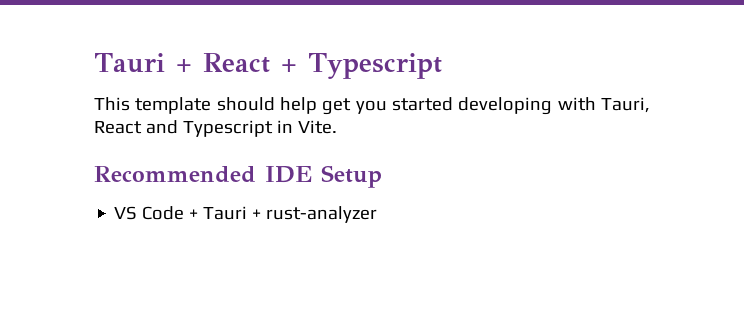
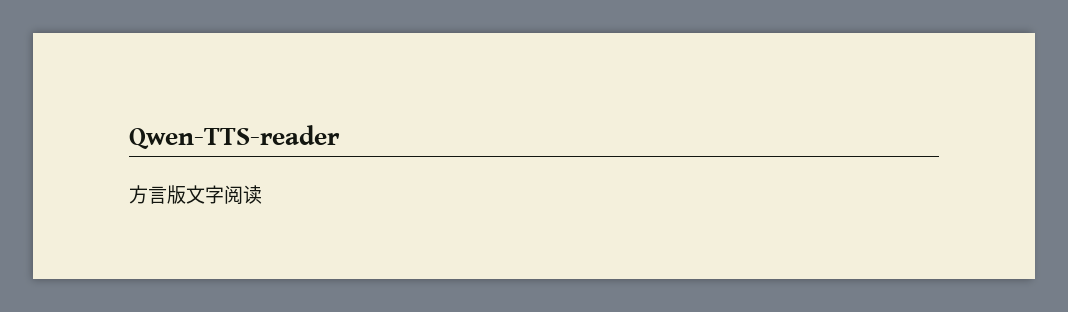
[94,53,442,79] [94,97,650,115] [94,120,337,137] [94,165,382,188] [114,206,378,223] Tauri + React + Typescript // This template should help get you started developing with Tauri, React and Typescript in Vite. // Recommended IDE Setup // VS Code + Tauri + rust-analyzer -> [129,125,340,149] [129,185,262,204] Qwen-TTS-reader // 方言版文字阅读

